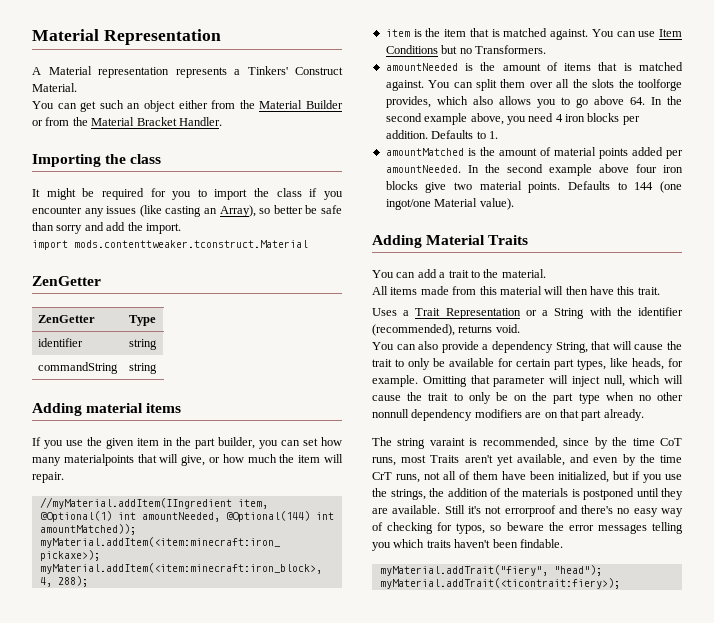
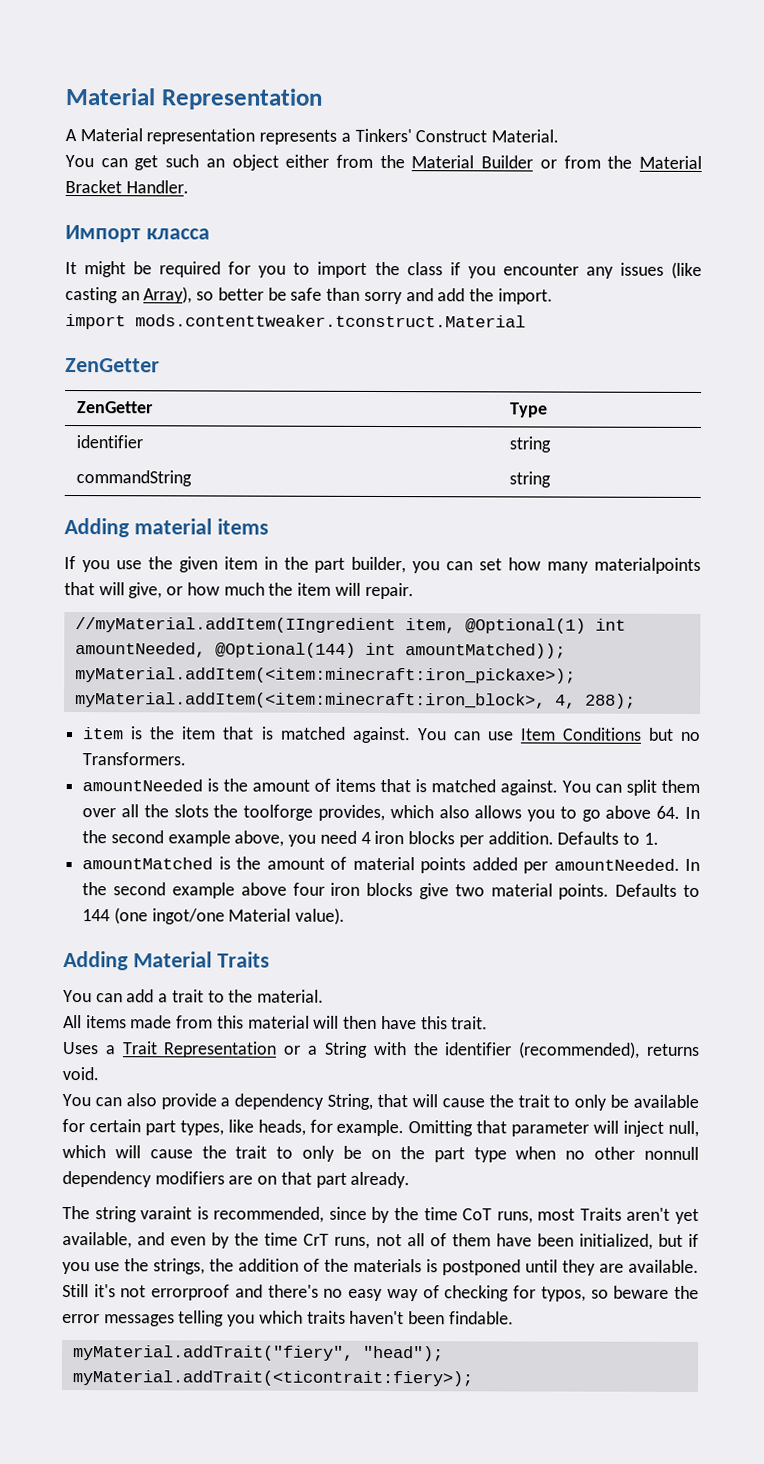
[32,154,162,167] Importing the class -> [65,225,210,243] Импорт класса

